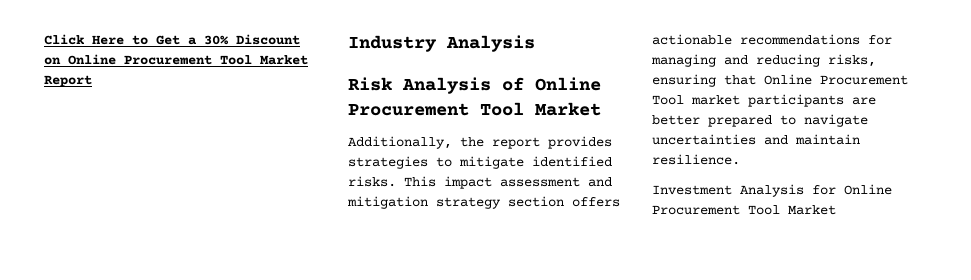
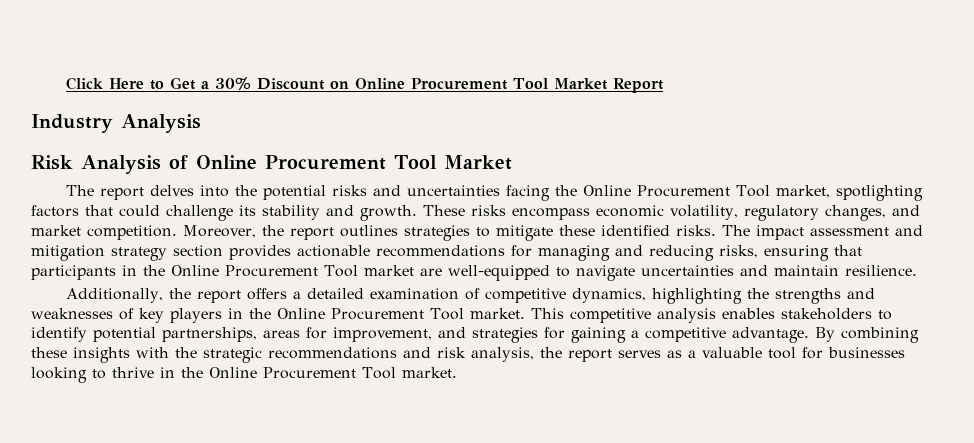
[348,136,612,149] Additionally, the report provides -> [65,185,923,201] [31,205,920,221] [31,225,398,240] The report delves into the potential risks and uncertainties facing the Online Procurement Tool market, spotlighting factors that could challenge its stability and growth. These risks encompass economic volatility, regulatory changes, and market competition. Moreover, the report outlines
(524, 162) none -> [559,225,595,236] these
[404,176,436,187] This -> [722,225,750,236] The
[572,197,620,207] offers -> [229,245,291,260] provides
(756, 80) none -> [31,265,165,280] participants in the
[748,94,876,107] [652,115,772,127] participants are better prepared -> [419,265,550,281] are well-equipped
[652,184,892,197] [652,205,836,215] Investment Analysis for Online Procurement Tool Market -> [65,288,875,304] [31,308,892,323] [31,327,919,343] [31,347,905,363] [31,367,457,383] Additionally, the report offers a detailed examination of competitive dynamics, highlighting the strengths and weaknesses of key players in the Online Procurement Tool market. This competitive analysis enables stakeholders to identify potential partnerships, areas for improvement, and strategies for gaining a competitive advantage. By combining these insights with the strategic recommendations and risk analysis, the report serves as a valuable tool for businesses looking to thrive in the Online Procurement Tool market.

